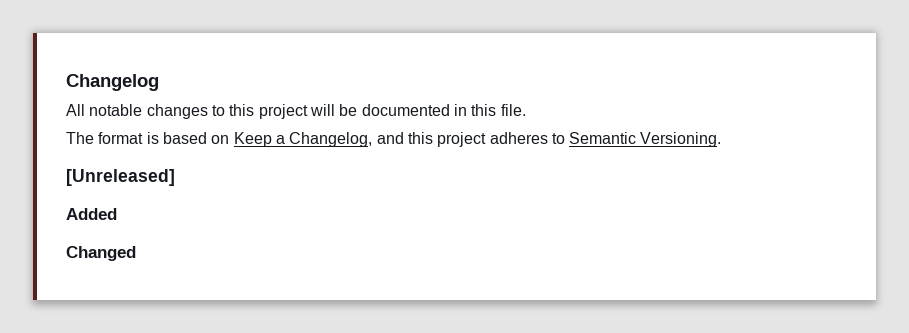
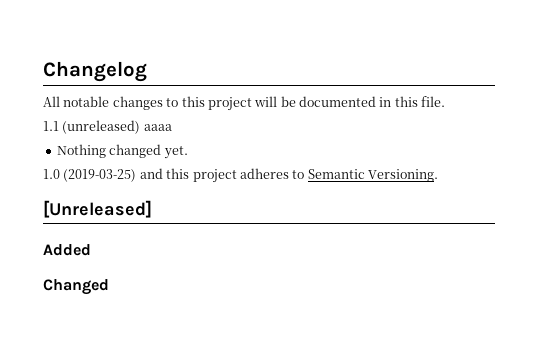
[66,132,373,147] The format is based on Keep a Changelog, -> [43,120,172,134] [56,144,188,159] [43,169,137,182] 1.1 (unreleased) aaaa // Nothing changed yet. // 1.0 (2019-03-25)

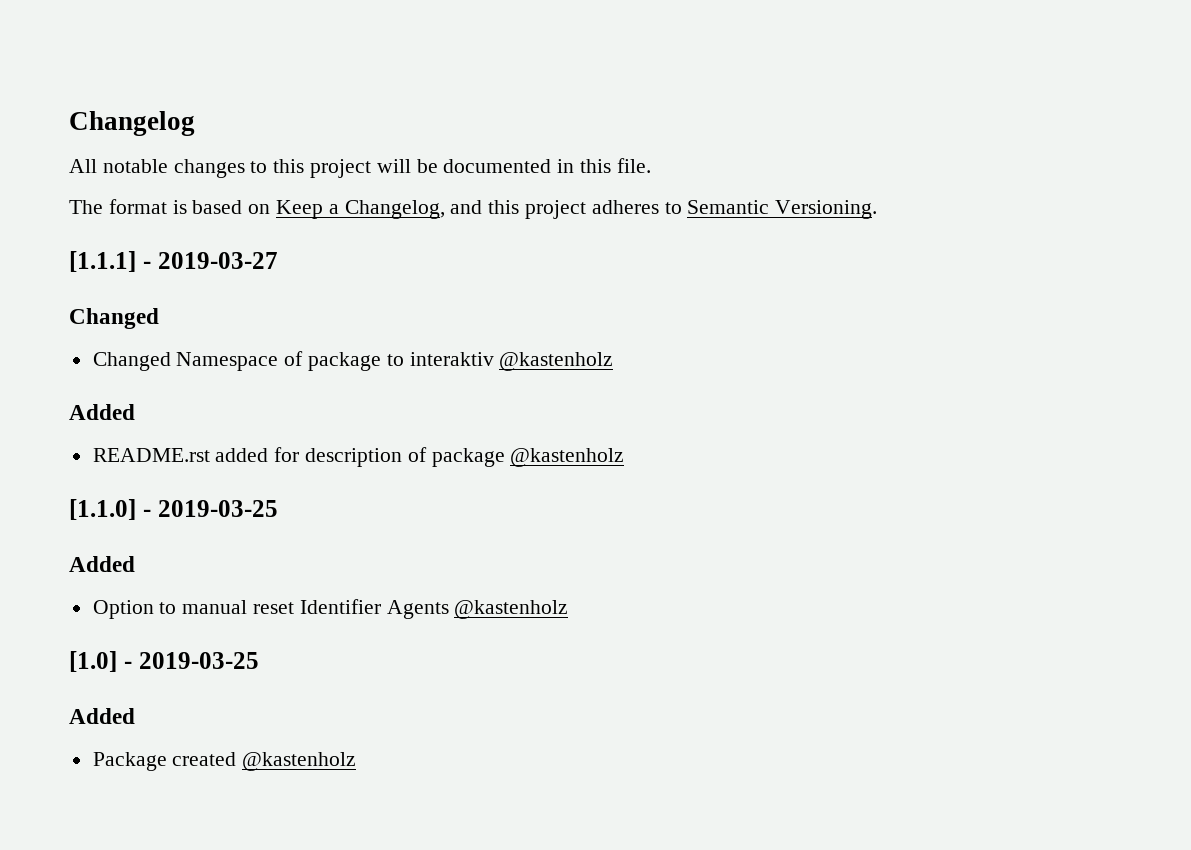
[43,120,172,134] [56,144,188,159] [43,169,137,182] 1.1 (unreleased) aaaa // Nothing changed yet. // 1.0 (2019-03-25) -> [69,199,445,219] The format is based on Keep a Changelog,
[43,200,152,218] [43,244,91,256] [43,279,109,295] [Unreleased] // Added // Changed -> [69,251,278,272] [69,308,159,329] [92,351,614,371] [69,404,135,420] [92,447,625,467] [69,499,278,520] [69,556,135,572] [92,599,569,619] [69,651,259,672] [69,708,135,724] [92,752,357,771] [1.1.1] - 2019-03-27 // Changed // Changed Namespace of package to interaktiv @kastenholz // Added // README.rst added for description of package @kastenholz // [1.1.0] - 2019-03-25 // Added // Option to manual reset Identifier Agents @kastenholz // [1.0] - 2019-03-25 // Added // Package created @kastenholz

